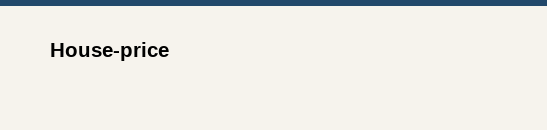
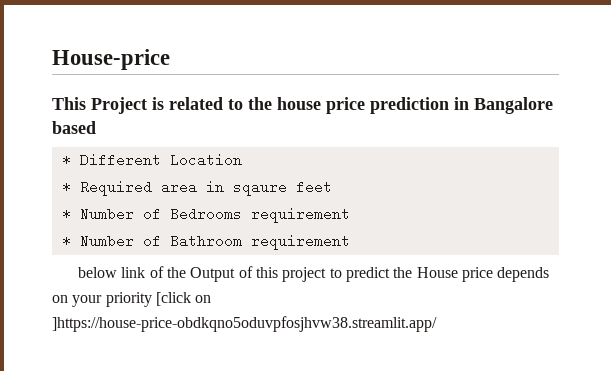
(169, 51) none -> [52,97,553,114] [52,121,96,134] [61,153,242,167] [61,180,332,196] [61,207,350,223] [61,234,350,250] [78,266,550,282] [52,292,212,307] [52,316,437,332] // This Project is related to the house price prediction in Bangalore based // * Different Location // * Required area in sqaure feet // * Number of Bedrooms requirement // * Number of Bathroom requirement // below link of the Output of this project to predict the House price depends on your priority [click on ]https://house-price-obdkqno5oduvpfosjhvw38.streamlit.app/

